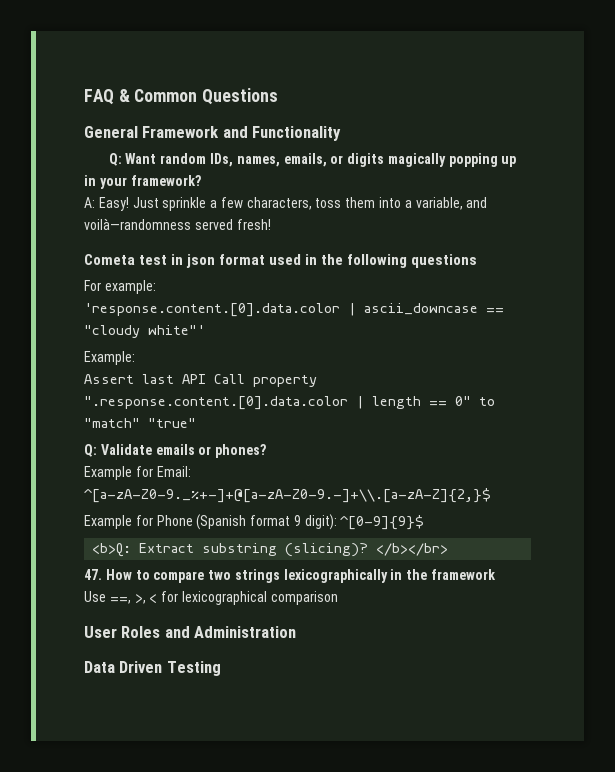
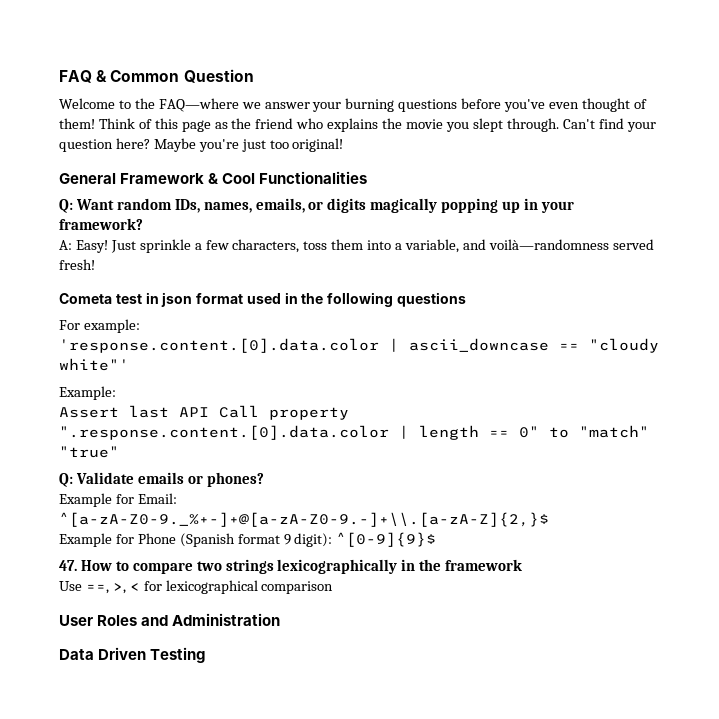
[202,88,279,105] Questions -> [183,69,254,83] [59,98,647,112] [59,118,656,132] [59,138,344,152] Question // Welcome to the FAQ—where we answer your burning questions before you've even thought of them! Think of this page as the friend who explains the movie you slept through. Can't find your question here? Maybe you're just too original!
[222,126,342,141] and Functionality -> [208,171,368,184] & Cool Functionalities
[92,543,449,557] // <b>Q: Extract substring (slicing)? </b></br> -> (437, 539) none

